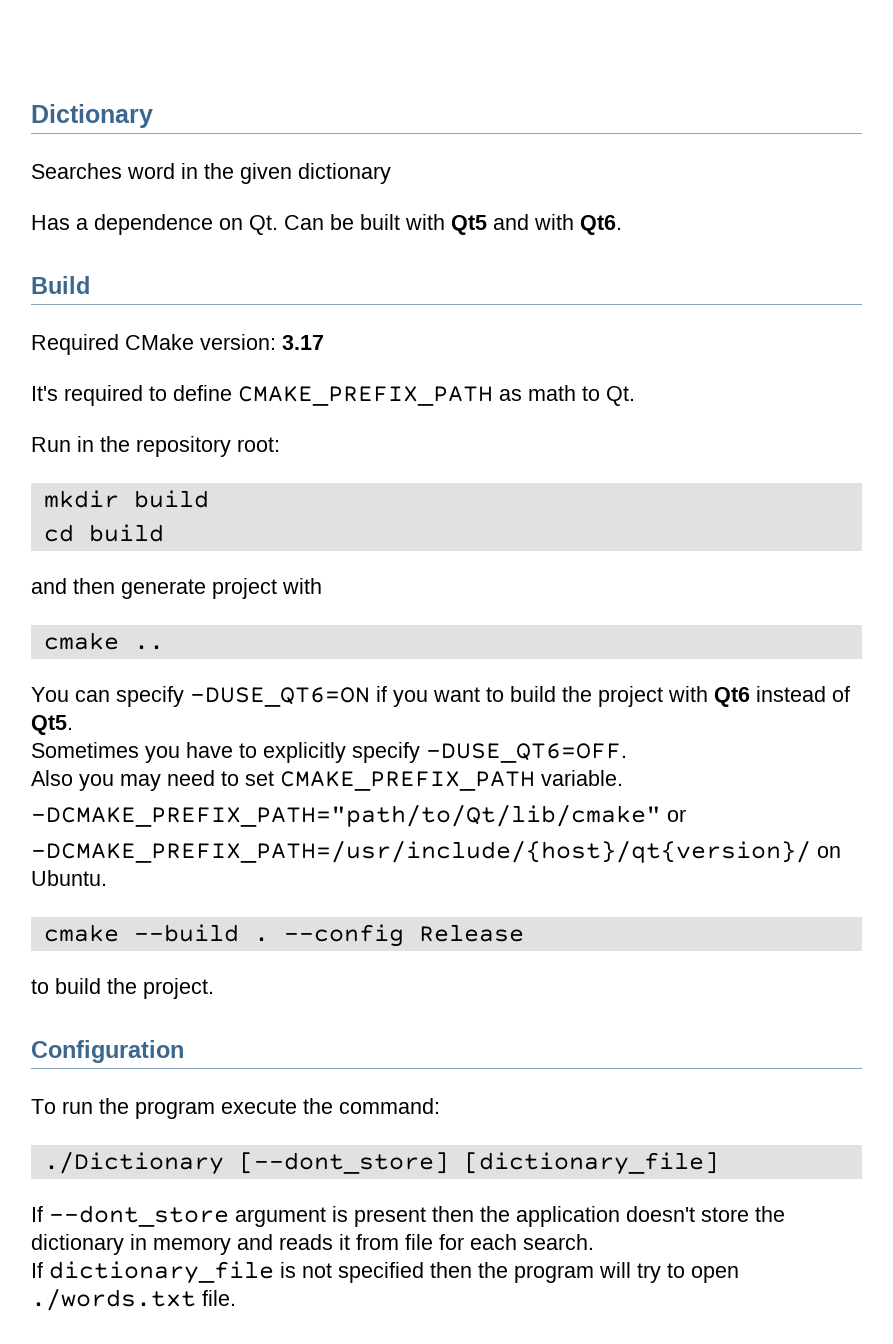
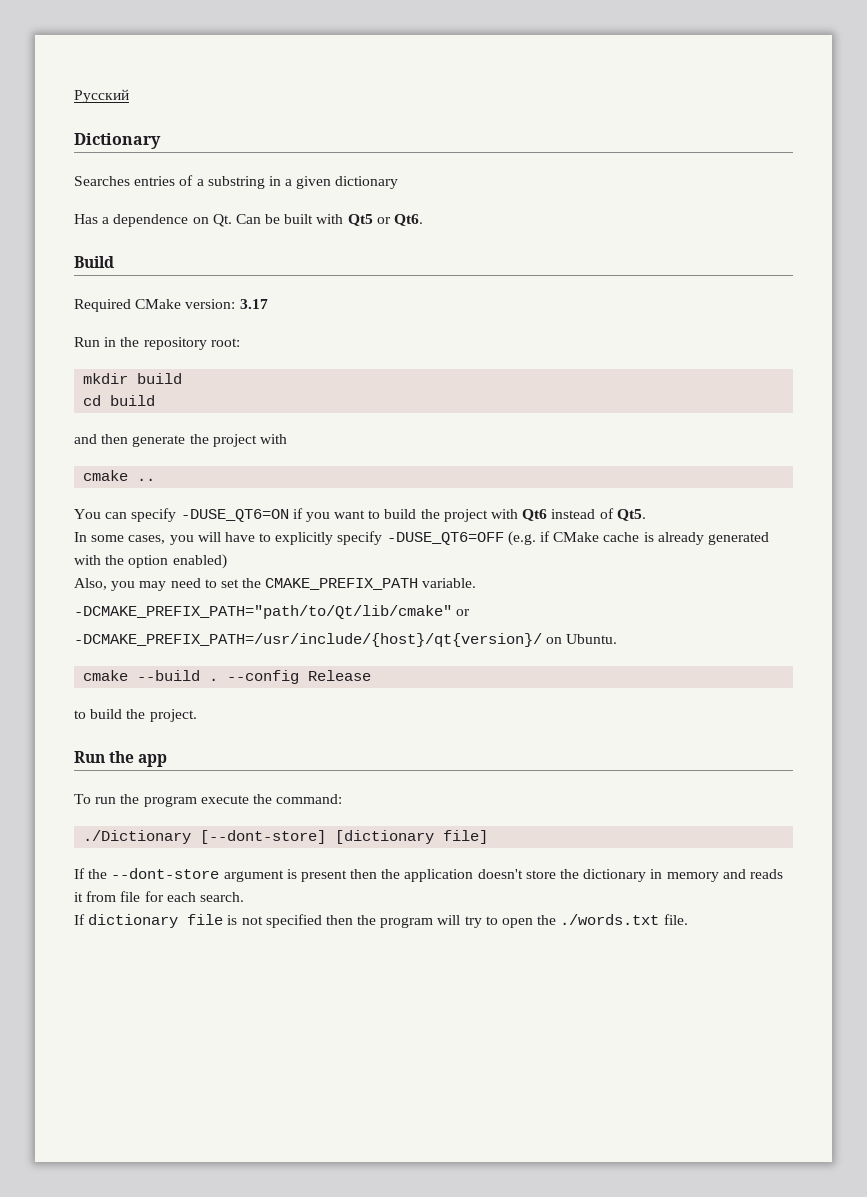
(31, 116) none -> [74,89,129,103] Русский //
[127,163,234,179] word in the -> [134,175,293,189] entries of a substring in a
[493,214,574,230] and with -> [376,217,391,224] or
[31,385,635,406] // It's required to define CMAKE_PREFIX_PATH as math to Qt. -> (268, 304) none
(206, 589) none -> [189,434,209,444] the
[31,742,627,763] [31,770,73,786] Sometimes you have to explicitly specify -DUSE_QT6=OFF. // Also -> [74,531,769,546] [74,554,227,569] [74,578,107,590] In some cases, you will have to explicitly specify -DUSE_QT6=OFF (e.g. if CMake cache is already generated with the option enabled) // Also,
(274, 778) none -> [242,578,262,588] the
[31,1040,184,1063] Configuration -> [74,751,168,767] Run the app
[238,1152,719,1175] [31,1205,229,1227] [--dont_store] [dictionary_file] // If --dont_store -> [200,830,489,844] [74,868,220,879] [--dont-store] [dictionary file] // If the --dont-store
[49,1261,274,1284] dictionary_file -> [88,914,224,928] dictionary file
(739, 1274) none -> [537,915,557,925] the

